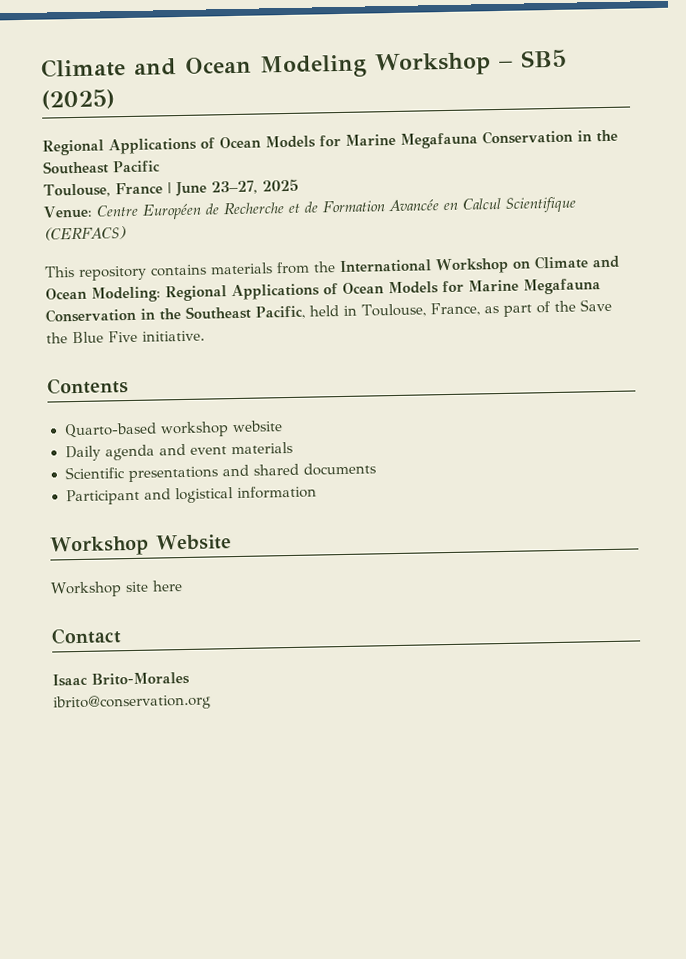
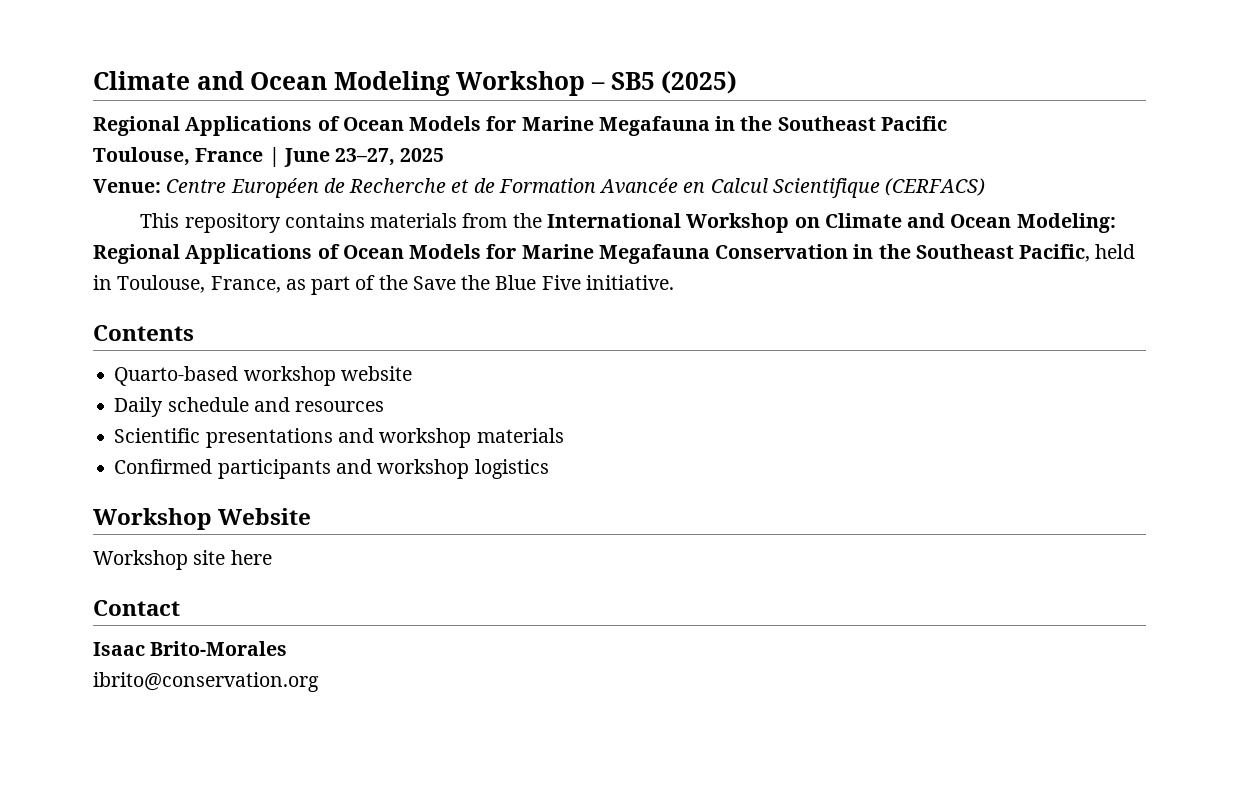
[482,129,573,145] Conservation -> (710, 126) none
[104,441,293,461] agenda and event materials -> [167,397,385,412] schedule and resources
[252,462,376,476] [65,485,317,506] shared documents // Participant and logistical information -> [379,428,564,448] [114,459,549,479] workshop materials // Confirmed participants and workshop logistics

